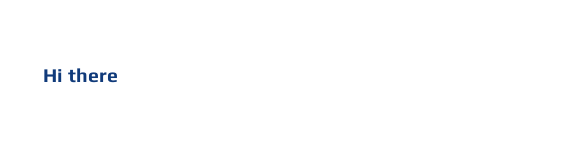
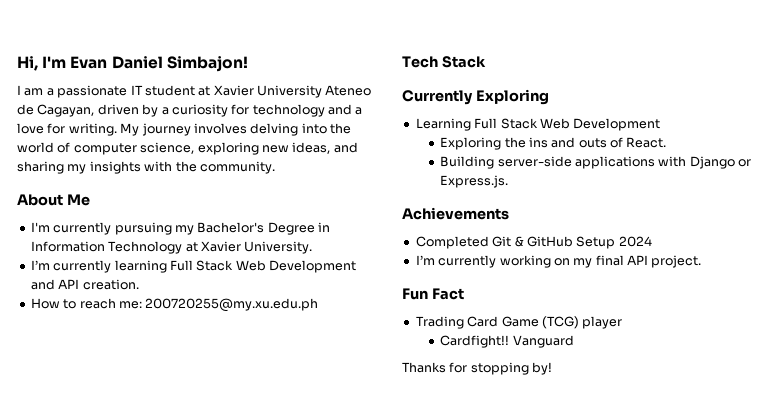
[43,68,119,83] Hi there -> [17,56,248,72] [17,85,372,98] [17,104,363,117] [17,123,351,136] [17,142,358,155] [17,161,275,174] [17,194,90,206] [30,222,330,235] [30,241,313,254] [30,260,356,273] [30,279,139,290] [30,298,319,312] [402,56,486,68] [402,89,549,105] [415,118,661,131] [440,137,667,150] [440,156,752,169] [440,175,509,188] [402,207,509,220] [415,236,652,249] [415,255,702,268] [402,288,464,300] [415,316,623,329] [440,335,574,348] [402,362,553,375] Hi, I'm Evan Daniel Simbajon! // I am a passionate IT student at Xavier University Ateneo de Cagayan, driven by a curiosity for technology and a love for writing. My journey involves delving into the world of computer science, exploring new ideas, and sharing my insights with the community. // About Me // I'm currently pursuing my Bachelor's Degree in Information Technology at Xavier University. // I’m currently learning Full Stack Web Development and API creation. // How to reach me: 200720255@my.xu.edu.ph // Tech Stack // Currently Exploring // Learning Full Stack Web Development // Exploring the ins and outs of React. // Building server-side applications with Django or Express.js. // Achievements // Completed Git & GitHub Setup 2024 // I’m currently working on my final API project. // Fun Fact // Trading Card Game (TCG) player // Cardfight!! Vanguard // Thanks for stopping by!

